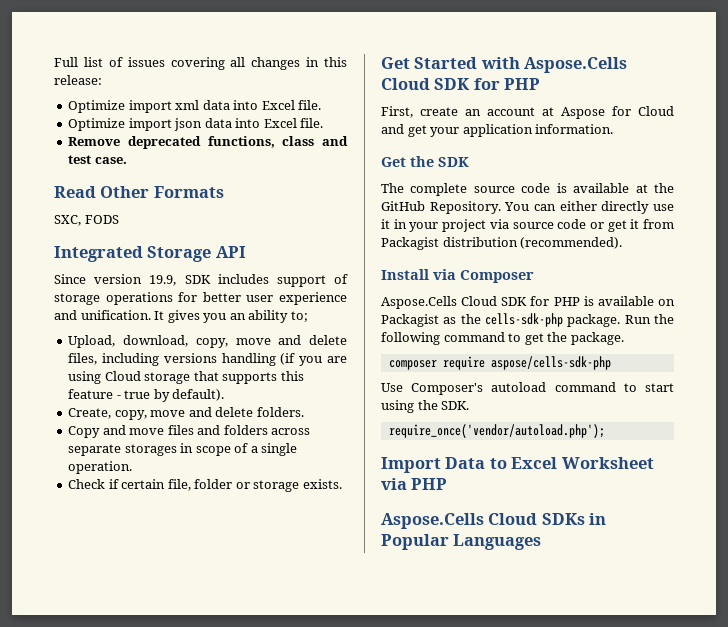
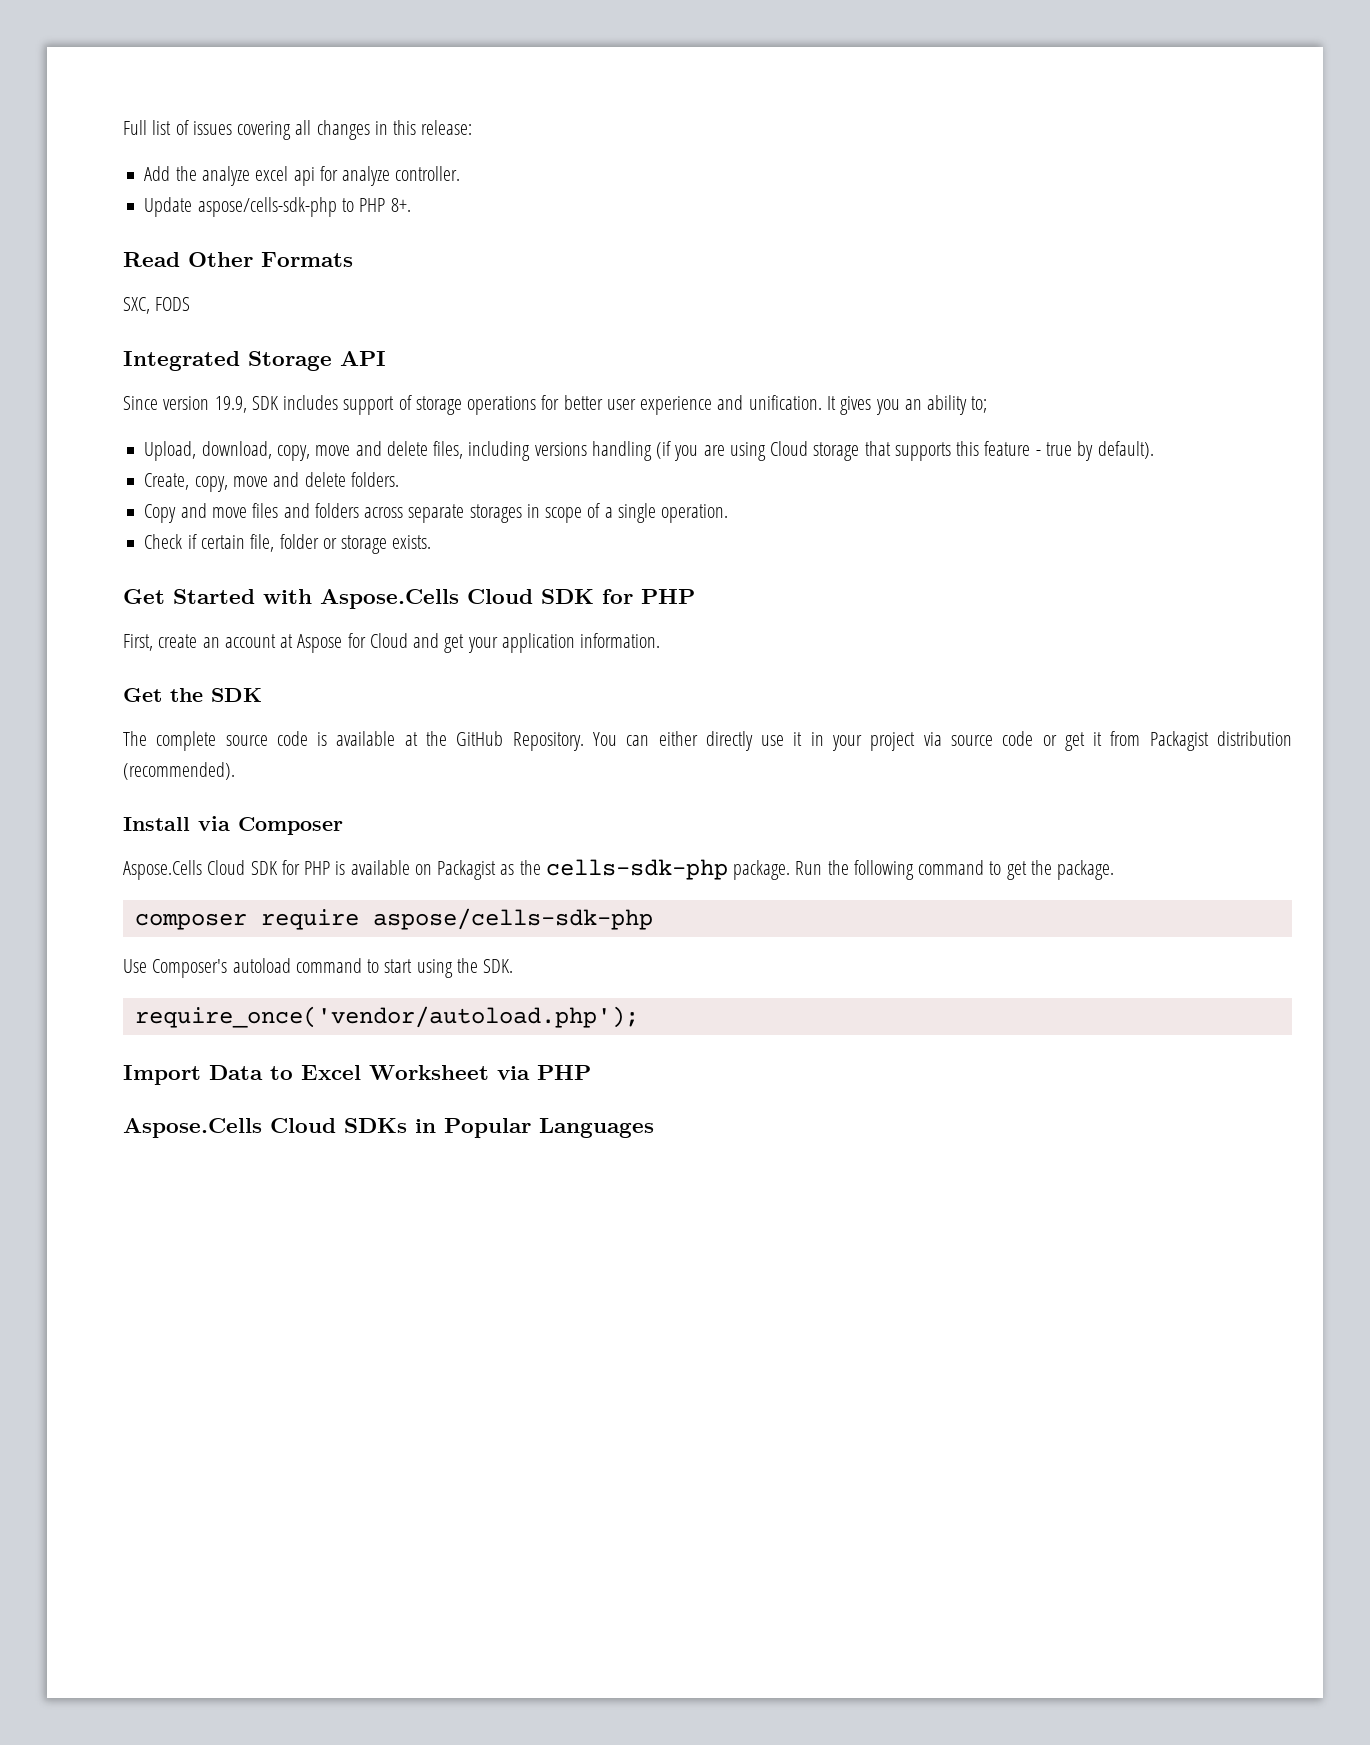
[68,100,322,113] [68,118,324,131] [68,136,348,149] [68,155,127,164] Optimize import xml data into Excel file. // Optimize import json data into Excel file. // Remove deprecated functions, class and test case. -> [144,166,461,186] [144,197,411,217] Add the analyze excel api for analyze controller. // Update aspose/cells-sdk-php to PHP 8+.

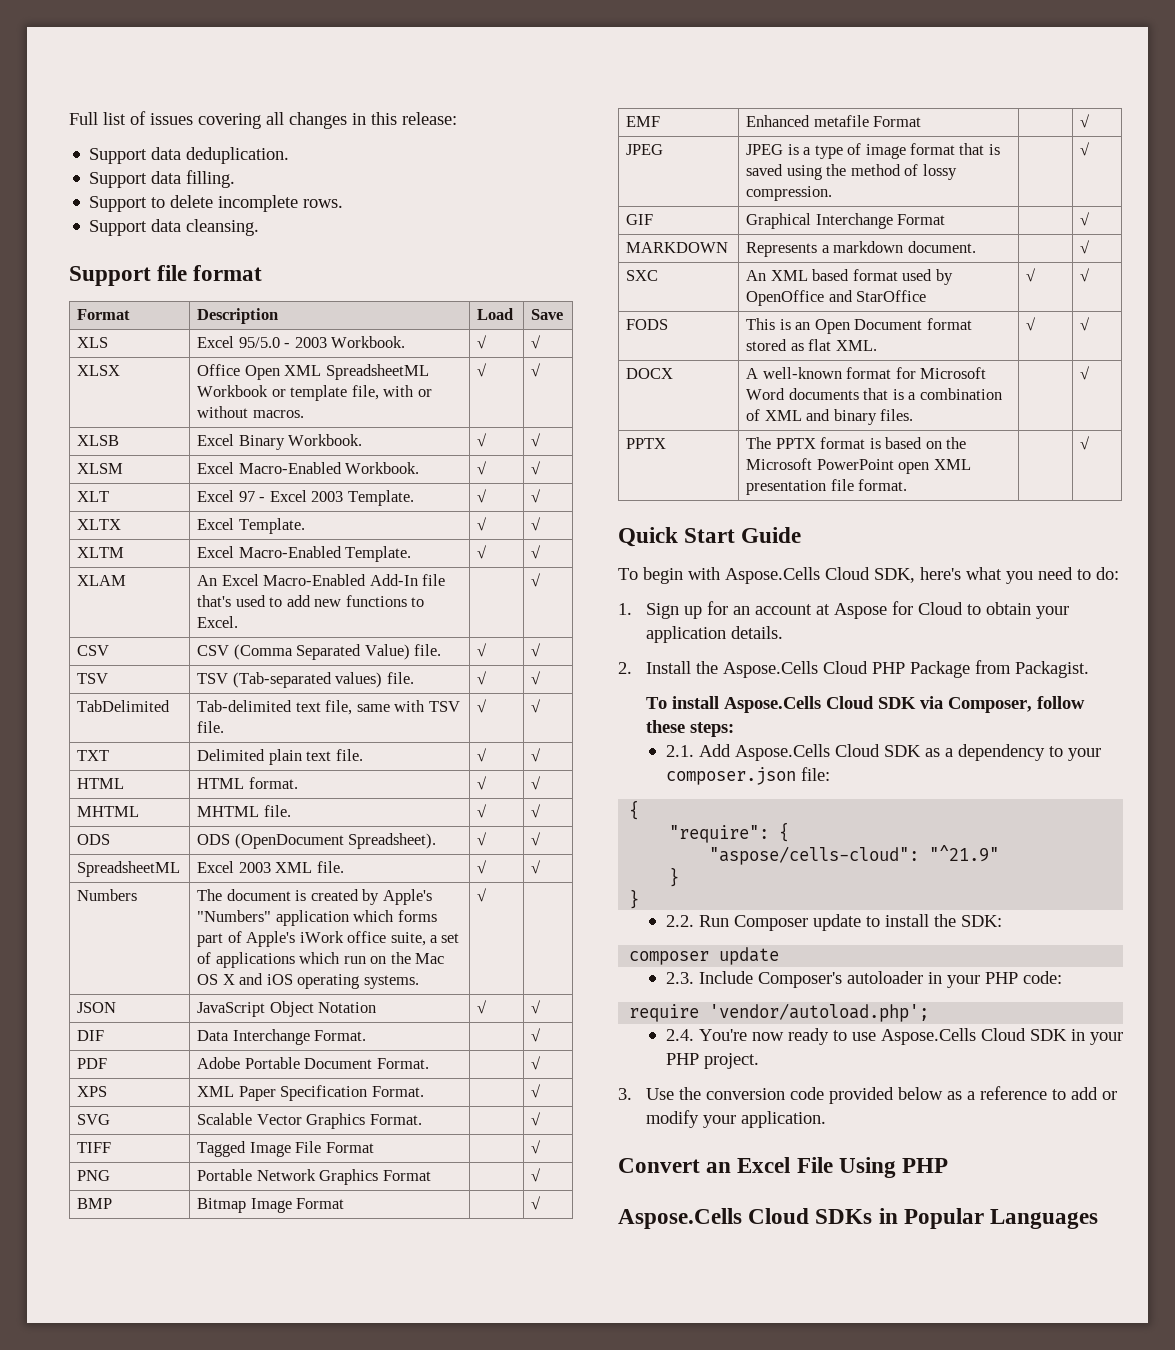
[144,166,461,186] [144,197,411,217] [123,252,353,267] [123,297,191,314] [123,351,386,371] [123,395,988,415] [144,441,1154,461] [144,472,399,492] [144,503,729,523] [144,534,432,554] [123,589,695,609] [123,634,198,651] Add the analyze excel api for analyze controller. // Update aspose/cells-sdk-php to PHP 8+. // Read Other Formats // SXC, FODS // Integrated Storage API // Since version 19.9, SDK includes support of storage operations for better user experience and unification. It gives you an ability to; // Upload, download, copy, move and delete files, including versions handling (if you are using Cloud storage that supports this feature - true by default). // Create, copy, move and delete folders. // Copy and move files and folders across separate storages in scope of a single operation. // Check if certain file, folder or storage exists. // Get Started with Aspose.Cells Cloud SDK for PHP // First, create -> [89,147,290,164] [89,170,236,188] [89,195,344,212] [89,219,260,236] [69,265,263,286] [77,309,131,320] [197,308,279,324] [477,308,514,320] [531,309,564,320] [77,337,109,348] [197,336,406,348] [477,335,488,349] [531,335,542,349] [77,365,121,376] [197,364,429,380] [197,385,432,401] [197,406,304,418] [477,363,488,377] [531,363,542,377] [77,435,120,446] [197,434,363,450] [477,433,488,447] [531,433,542,447] [77,463,124,474] [197,462,420,474] [477,461,488,475] [531,461,542,475] [77,491,110,502] [197,490,414,506] [477,489,488,503] [531,489,542,503] [77,519,122,530] [197,518,305,534] [477,517,488,531] [531,517,542,531] [77,547,125,558] [197,546,412,562] [477,545,488,559] [531,545,542,559] [77,575,127,586] [197,574,446,586] [197,595,424,607] [197,616,239,628] [531,573,542,587] [77,645,110,656] [197,644,442,660] [477,643,488,657] [531,643,542,657] [77,673,109,684] [197,672,414,688] [477,671,488,685] [531,671,542,685] [77,700,171,712] [197,700,460,715] [197,721,225,733] [477,699,488,713] [531,699,542,713] [77,750,110,761] [197,749,363,765] [477,748,488,762] [531,748,542,762] [77,778,125,789] [197,777,298,789] [477,776,488,790] [531,776,542,790] [77,806,140,817] [197,805,291,817] [477,804,488,818] [531,804,542,818] [77,834,111,845] [197,833,437,849] [477,832,488,846] [531,832,542,846] [77,861,181,877] [197,861,344,873] [477,860,488,874] [531,860,542,874] [77,889,138,901] [197,889,432,905] [197,910,437,926] [197,931,460,947] [197,952,444,968] [197,973,419,989] [477,888,488,902] [77,1002,117,1013] [197,1001,377,1017] [477,1000,488,1014] [531,1000,542,1014] [77,1030,105,1041] [197,1029,367,1045] [531,1028,542,1042] [77,1058,108,1069] [197,1057,429,1069] [531,1056,542,1070] [77,1086,108,1097] [197,1085,424,1101] [531,1084,542,1098] [77,1114,111,1125] [197,1113,422,1129] [531,1112,542,1126] [77,1142,112,1153] [197,1141,374,1157] [531,1140,542,1154] [77,1170,111,1181] [197,1169,431,1185] [531,1168,542,1182] [77,1198,113,1209] [197,1198,345,1213] [531,1196,542,1210] [626,116,661,127] [746,115,922,127] [1080,114,1091,128] [626,144,664,155] [746,143,1000,159] [746,164,957,180] [746,186,833,201] [1080,142,1091,156] [626,214,654,225] [746,213,946,229] [1080,212,1091,226] [626,242,729,253] [746,241,976,257] [1080,240,1091,254] [626,270,659,281] [746,269,953,285] [746,290,927,306] [1026,268,1037,282] [1080,268,1091,282] [626,319,669,330] [746,318,972,334] [746,339,877,351] [1026,317,1037,331] [1080,317,1091,331] [626,368,674,379] [746,367,987,379] [746,388,1002,400] [746,409,914,425] [1080,366,1091,380] [626,438,667,449] [746,437,966,449] [746,458,971,474] [746,479,908,495] [1080,436,1091,450] [618,527,802,547] [618,567,1119,584] [618,601,728,619] Support data deduplication. // Support data filling. // Support to delete incomplete rows. // Support data cleansing. // Support file format // Format | Description | Load | Save // XLS | Excel 95/5.0 - 2003 Workbook. | √ | √ // XLSX | Office Open XML SpreadsheetML Workbook or template file, with or without macros. | √ | √ // XLSB | Excel Binary Workbook. | √ | √ // XLSM | Excel Macro-Enabled Workbook. | √ | √ // XLT | Excel 97 - Excel 2003 Template. | √ | √ // XLTX | Excel Template. | √ | √ // XLTM | Excel Macro-Enabled Template. | √ | √ // XLAM | An Excel Macro-Enabled Add-In file that's used to add new functions to Excel. | | √ // CSV | CSV (Comma Separated Value) file. | √ | √ // TSV | TSV (Tab-separated values) file. | √ | √ // TabDelimited | Tab-delimited text file, same with TSV file. | √ | √ // TXT | Delimited plain text file. | √ | √ // HTML | HTML format. | √ | √ // MHTML | MHTML file. | √ | √ // ODS | ODS (OpenDocument Spreadsheet). | √ | √ // SpreadsheetML | Excel 2003 XML file. | √ | √ // Numbers | The document is created by Apple's "Numbers" application which forms part of Apple's iWork office suite, a set of applications which run on the Mac OS X and iOS operating systems. | √ | // JSON | JavaScript Object Notation | √ | √ // DIF | Data Interchange Format. | | √ // PDF | Adobe Portable Document Format. | | √ // XPS | XML Paper Specification Format. | | √ // SVG | Scalable Vector Graphics Format. | | √ // TIFF | Tagged Image File Format | | √ // PNG | Portable Network Graphics Format | | √ // BMP | Bitmap Image Format | | √ // EMF | Enhanced metafile Format | | √ // JPEG | JPEG is a type of image format that is saved using the method of lossy compression. | | √ // GIF | Graphical Interchange Format | | √ // MARKDOWN | Represents a markdown document. | | √ // SXC | An XML based format used by OpenOffice and StarOffice | √ | √ // FODS | This is an Open Document format stored as flat XML. | √ | √ // DOCX | A well-known format for Microsoft Word documents that is a combination of XML and binary files. | | √ // PPTX | The PPTX format is based on the Microsoft PowerPoint open XML presentation file format. | | √ // Quick Start Guide // To begin with Aspose.Cells Cloud SDK, here's what you need to do: // 1. Sign up for
[413,633,661,653] [123,688,262,702] [123,731,1292,751] [123,762,235,780] [123,816,343,835] [123,859,1115,880] [134,908,653,930] [123,958,514,978] [134,1006,639,1028] [123,1065,530,1085] and get your application information. // Get the SDK // The complete source code is available at the GitHub Repository. You can either directly use it in your project via source code or get it from Packagist distribution (recommended). // Install via Composer // Aspose.Cells Cloud SDK for PHP is available on Packagist as the cells-sdk-php package. Run the following command to get the package. // composer require aspose/cells-sdk-php // Use Composer's autoload command to start using the SDK. // require_once('vendor/autoload.php'); // Import Data to Excel Worksheet via -> [966,602,1069,619] [645,626,783,643] [618,660,1089,678] [645,696,1085,713] [645,720,734,737] [665,744,1101,761] [665,767,830,785] [629,800,640,820] [669,822,790,843] [709,845,1000,865] [669,867,680,887] [629,889,640,909] [665,914,1002,931] [629,947,780,965] [665,971,1062,988] [629,1003,930,1022] [665,1028,1123,1045] [665,1053,759,1069] [618,1086,1117,1104] [645,1110,826,1128] [618,1157,896,1178] to obtain your application details. // 2. Install the Aspose.Cells Cloud PHP Package from Packagist. // To install Aspose.Cells Cloud SDK via Composer, follow these steps: // 2.1. Add Aspose.Cells Cloud SDK as a dependency to your composer.json file: // { // "require": { // "aspose/cells-cloud": "^21.9" // } // } // 2.2. Run Composer update to install the SDK: // composer update // 2.3. Include Composer's autoloader in your PHP code: // require 'vendor/autoload.php'; // 2.4. You're now ready to use Aspose.Cells Cloud SDK in your PHP project. // 3. Use the conversion code provided below as a reference to add or modify your application. // Convert an Excel File Using

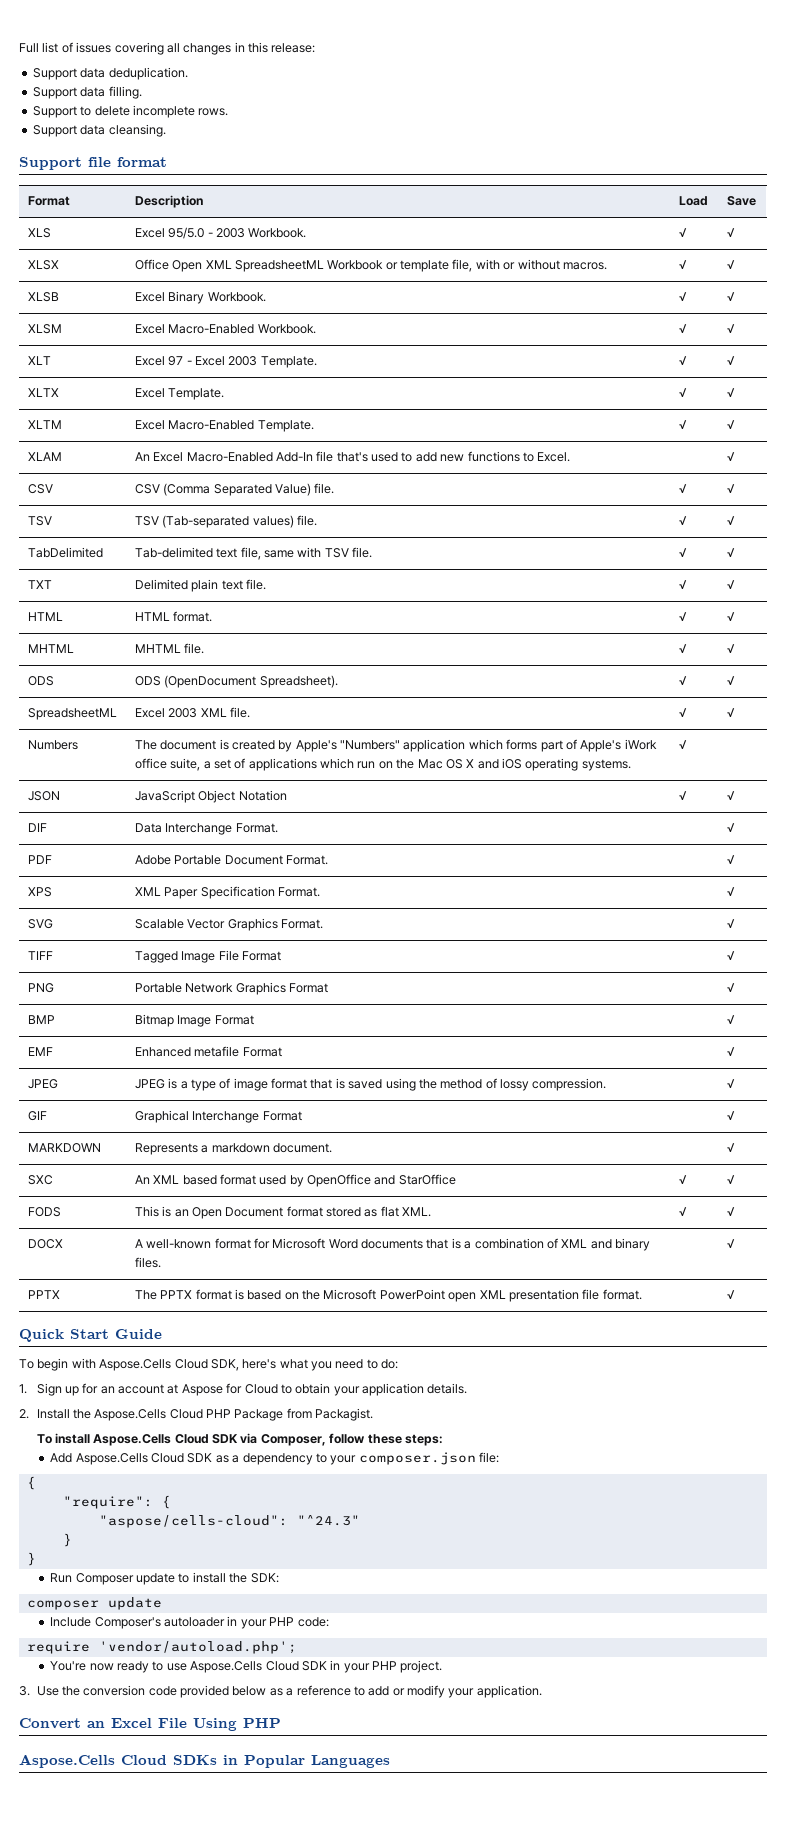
[665,745,694,757] 2.1. -> (443, 1440) none
[929,845,1000,862] "^21.9" -> [296,1515,360,1526] "^24.3"
[665,915,694,927] 2.2. -> (36, 1559) none
[665,972,694,984] 2.3. -> (162, 1603) none
[665,1029,694,1041] 2.4. -> (297, 1647) none

